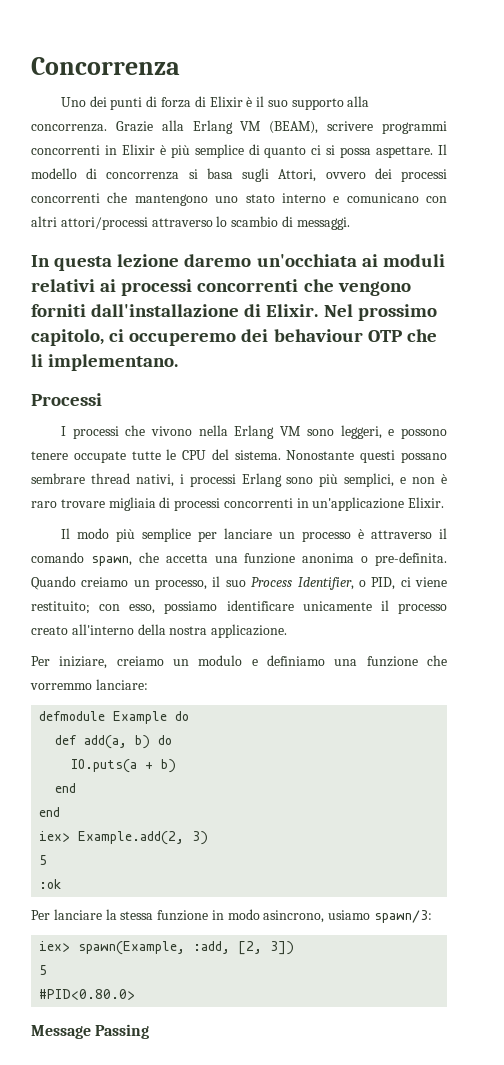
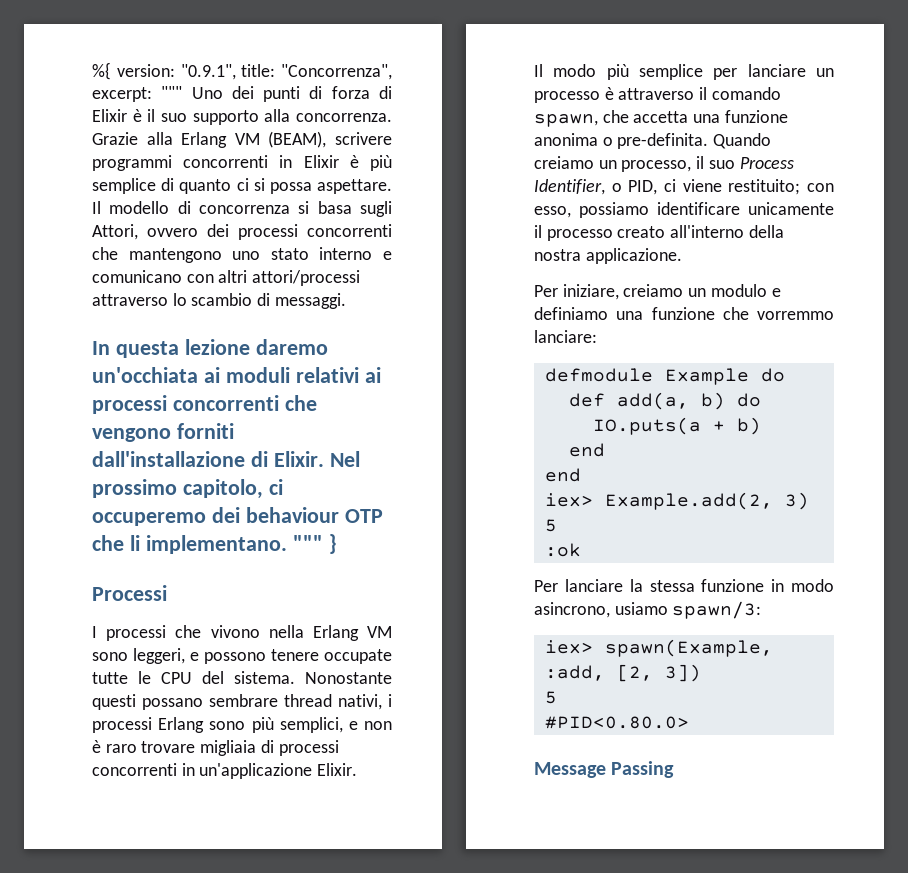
[31,57,180,75] Concorrenza // -> [92,62,392,80] [92,86,183,102] %{ version: "0.9.1", title: "Concorrenza", excerpt: """
(179, 362) none -> [292,534,337,554] """ }

